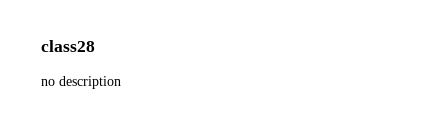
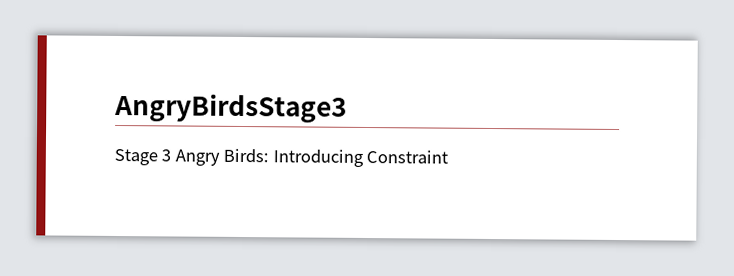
[41,40,95,52] [41,76,121,89] class28 // no description -> [114,92,347,123] [114,148,449,167] AngryBirdsStage3 // Stage 3 Angry Birds: Introducing Constraint

